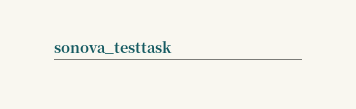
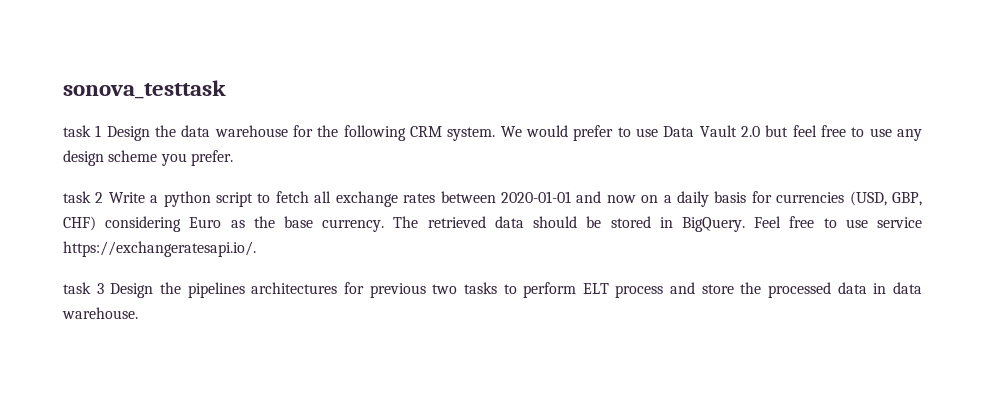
(172, 47) none -> [63,125,923,141] [63,150,233,166] [63,191,922,207] [63,216,923,232] [63,241,256,257] [63,282,922,298] [62,307,138,319] // task 1 Design the data warehouse for the following CRM system. We would prefer to use Data Vault 2.0 but feel free to use any design scheme you prefer. // task 2 Write a python script to fetch all exchange rates between 2020-01-01 and now on a daily basis for currencies (USD, GBP, CHF) considering Euro as the base currency. The retrieved data should be stored in BigQuery. Feel free to use service https://exchangeratesapi.io/. // task 3 Design the pipelines architectures for previous two tasks to perform ELT process and store the processed data in data warehouse.

